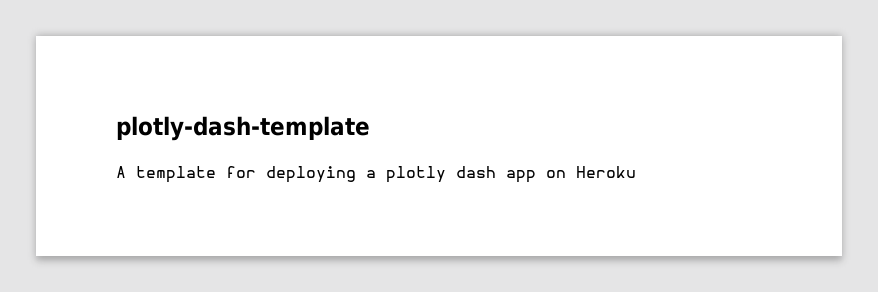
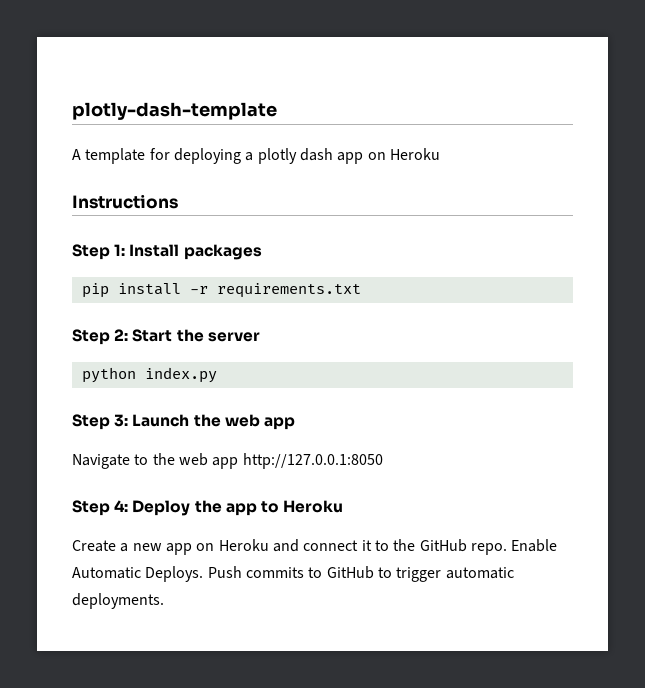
(636, 172) none -> [72,194,178,209] [72,244,262,260] [81,283,361,298] [72,329,260,345] [81,367,217,383] [72,414,295,430] [72,453,383,469] [72,500,344,516] [72,539,558,555] [72,566,514,582] [72,593,164,609] // Instructions // Step 1: Install packages // pip install -r requirements.txt // Step 2: Start the server // python index.py // Step 3: Launch the web app // Navigate to the web app http://127.0.0.1:8050 // Step 4: Deploy the app to Heroku // Create a new app on Heroku and connect it to the GitHub repo. Enable Automatic Deploys. Push commits to GitHub to trigger automatic deployments.

